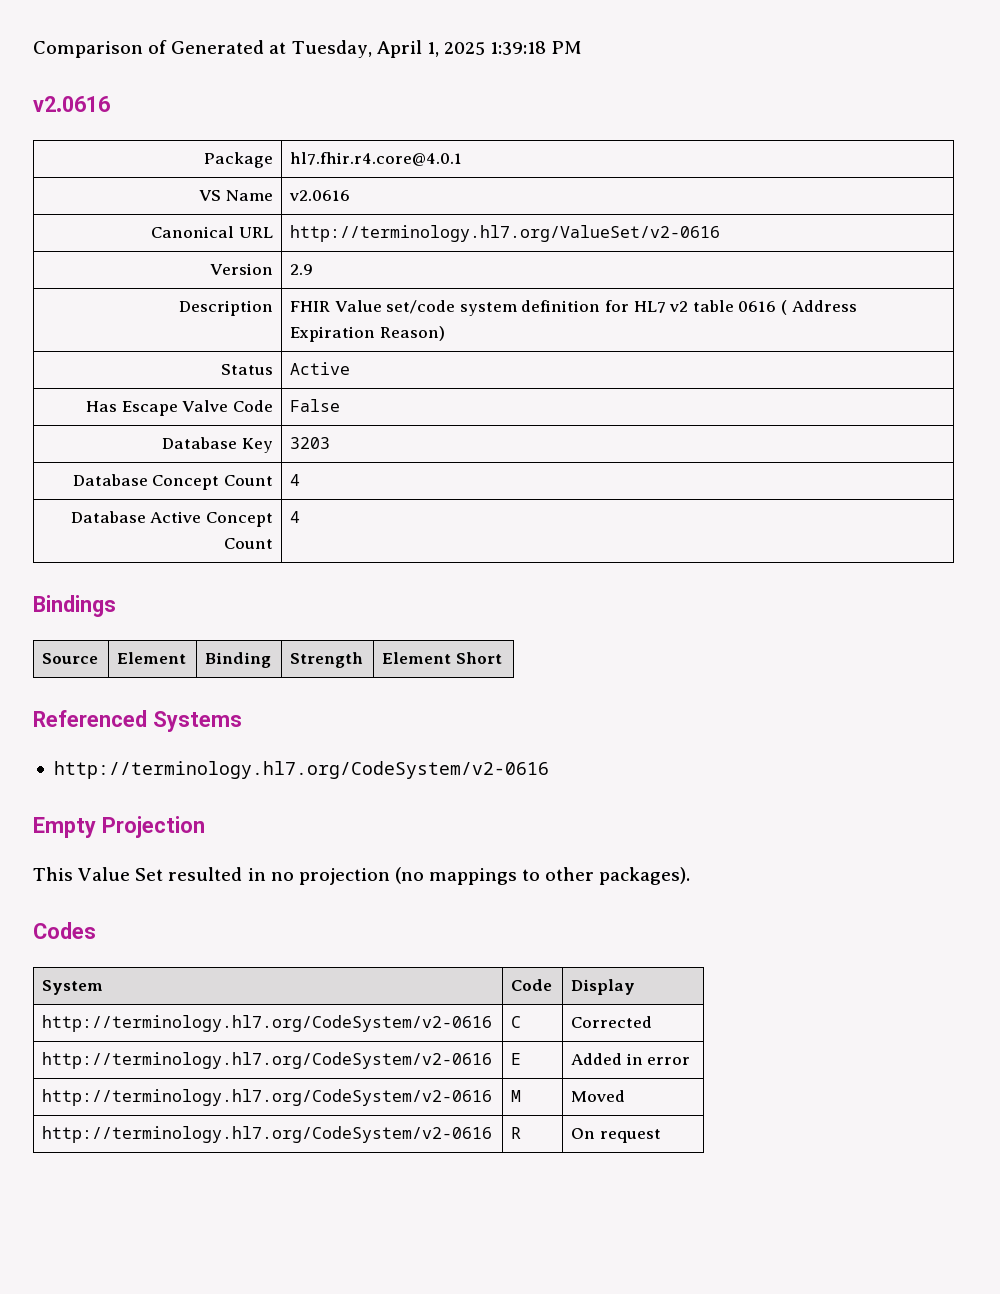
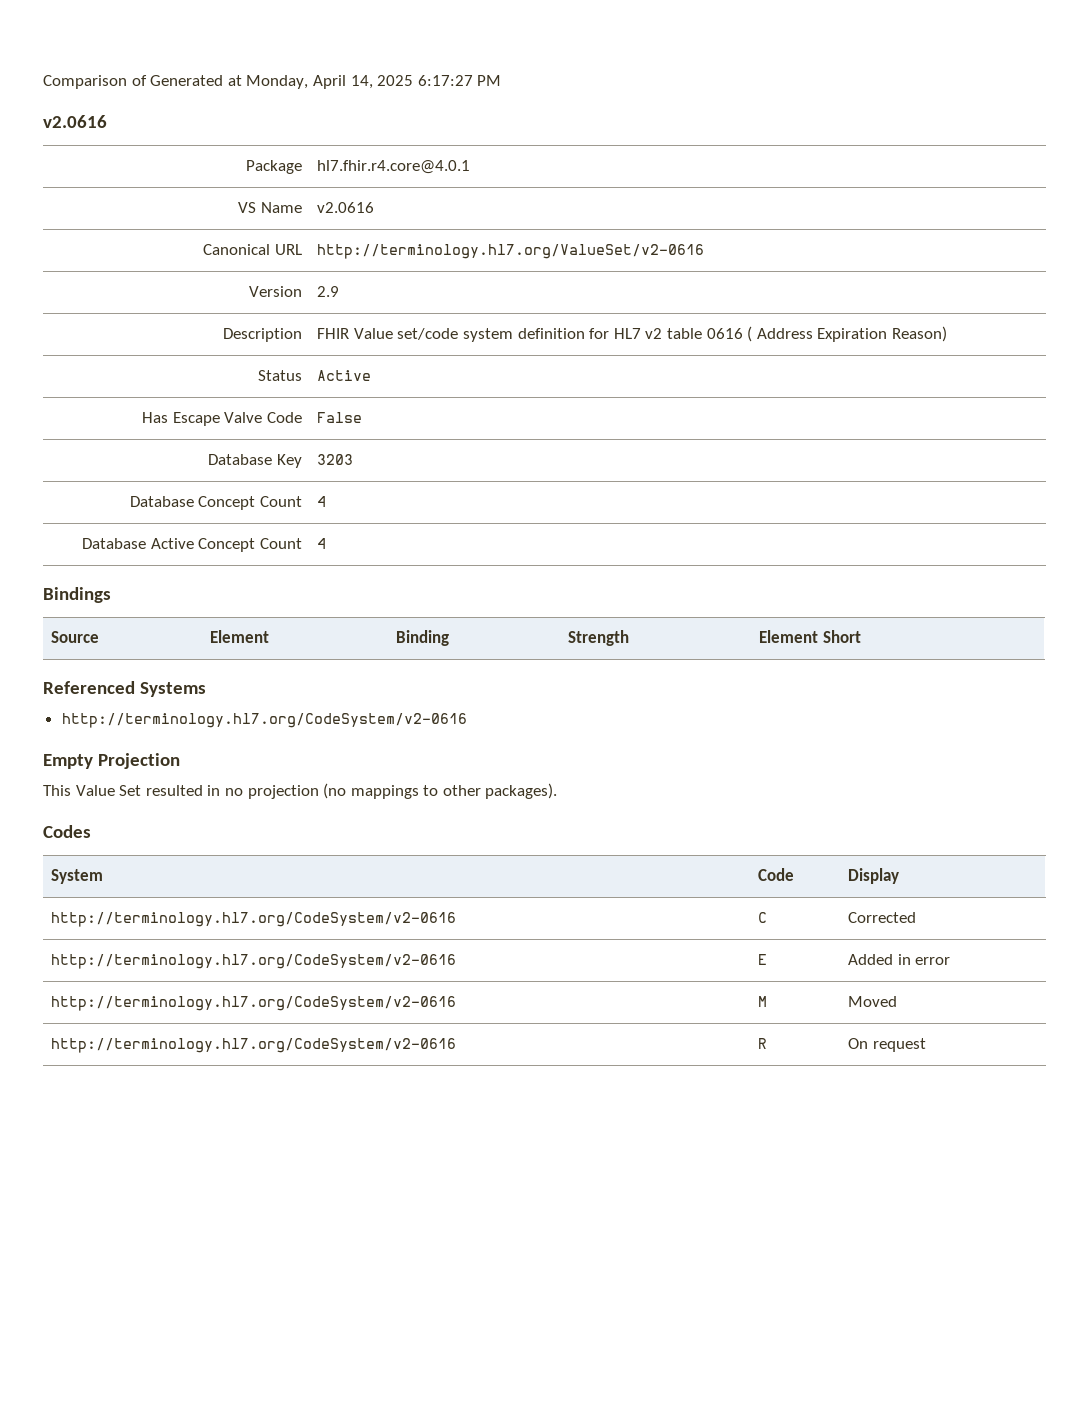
[291,40,547,58] Tuesday, April 1, 2025 1:39:18 -> [246,75,473,89] Monday, April 14, 2025 6:17:27

